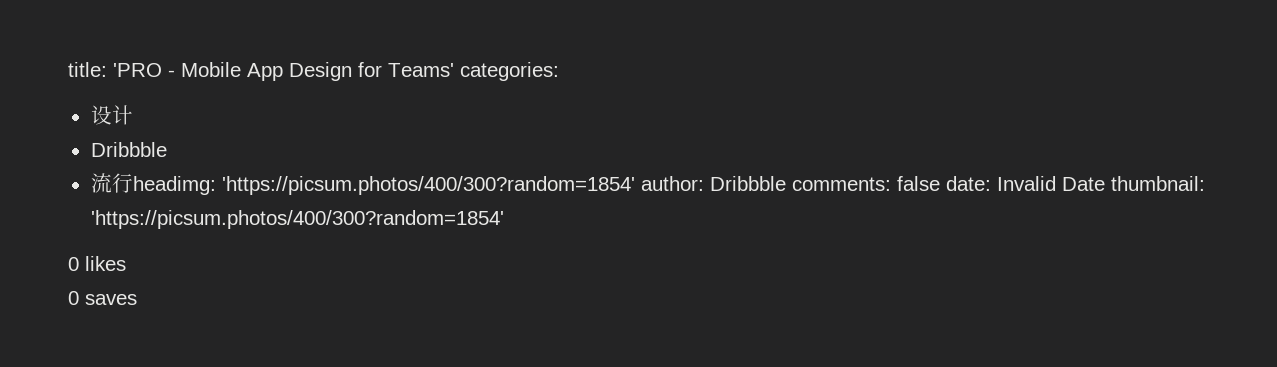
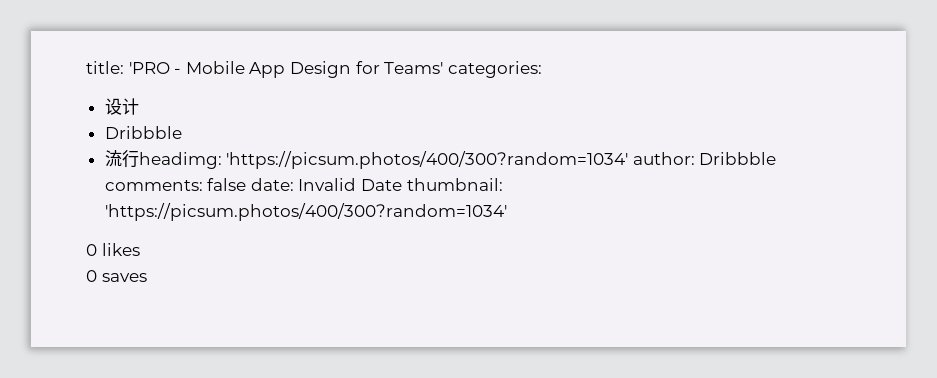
[221,176,635,195] 'https://picsum.photos/400/300?random=1854' -> [226,151,629,169] 'https://picsum.photos/400/300?random=1034'
[90,210,504,229] 'https://picsum.photos/400/300?random=1854' -> [104,203,507,221] 'https://picsum.photos/400/300?random=1034'

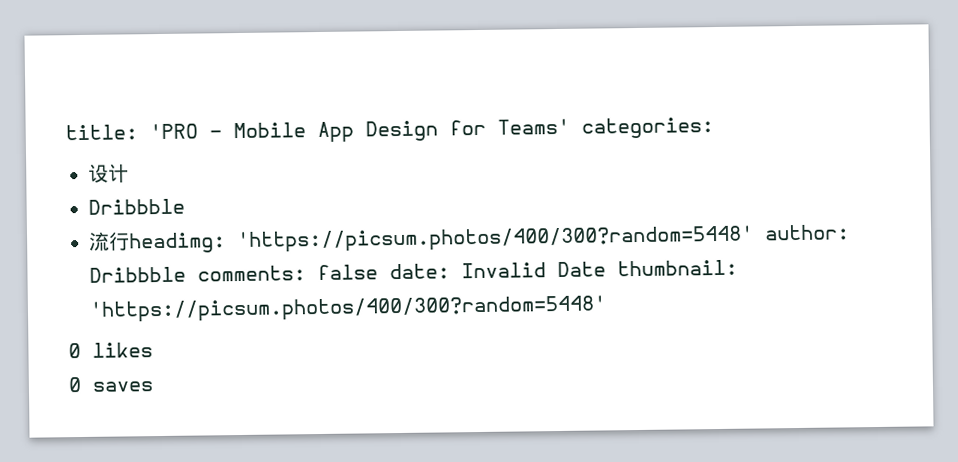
[226,151,629,169] 'https://picsum.photos/400/300?random=1034' -> [236,225,754,254] 'https://picsum.photos/400/300?random=5448'
[104,203,507,221] 'https://picsum.photos/400/300?random=1034' -> [89,295,607,323] 'https://picsum.photos/400/300?random=5448'

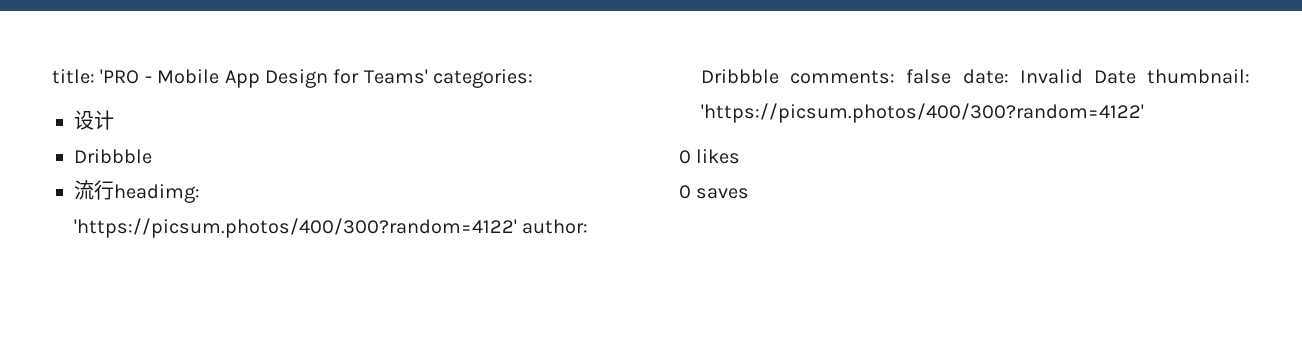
[236,225,754,254] 'https://picsum.photos/400/300?random=5448' -> [74,218,517,238] 'https://picsum.photos/400/300?random=4122'
[89,295,607,323] 'https://picsum.photos/400/300?random=5448' -> [701,103,1144,123] 'https://picsum.photos/400/300?random=4122'

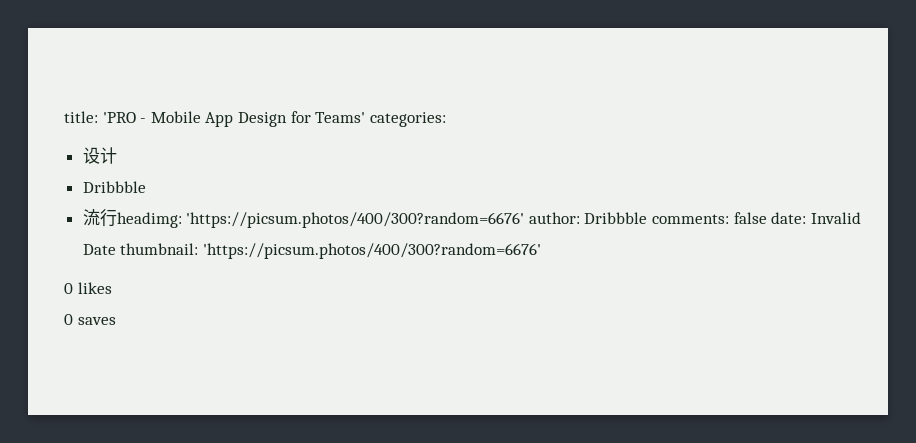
[74,218,517,238] 'https://picsum.photos/400/300?random=4122' -> [186,212,525,228] 'https://picsum.photos/400/300?random=6676'
[701,103,1144,123] 'https://picsum.photos/400/300?random=4122' -> [202,243,541,259] 'https://picsum.photos/400/300?random=6676'

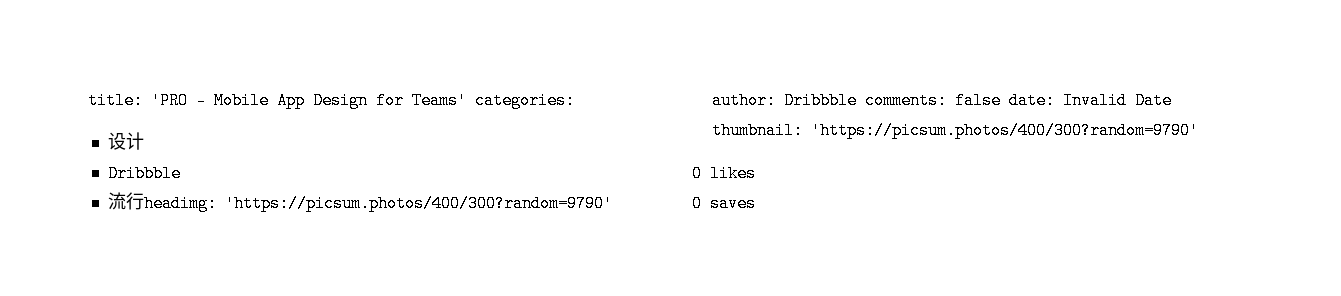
[186,212,525,228] 'https://picsum.photos/400/300?random=6676' -> [224,195,613,212] 'https://picsum.photos/400/300?random=9790'
[202,243,541,259] 'https://picsum.photos/400/300?random=6676' -> [810,122,1199,139] 'https://picsum.photos/400/300?random=9790'

